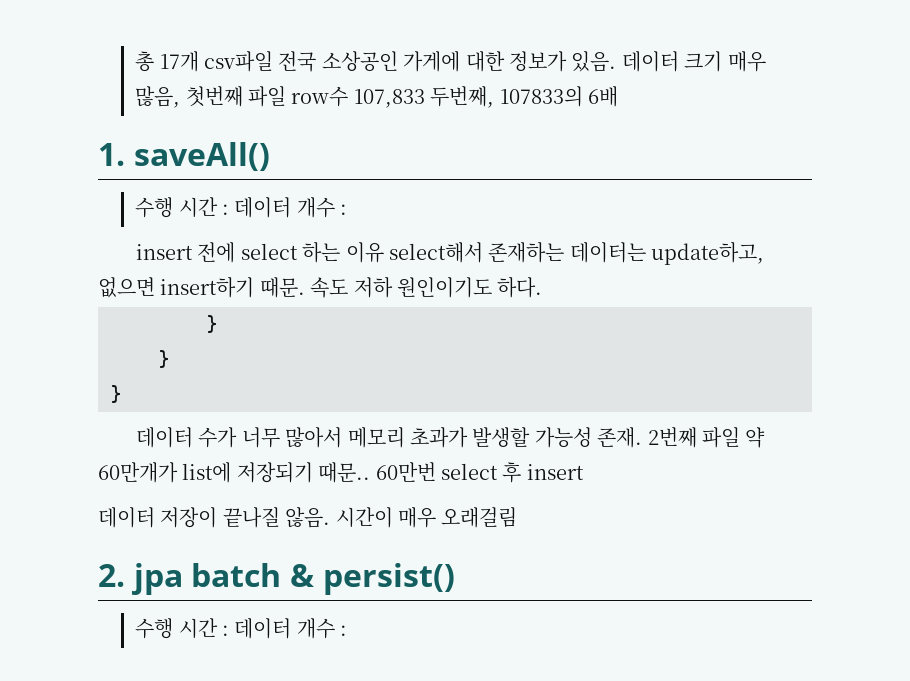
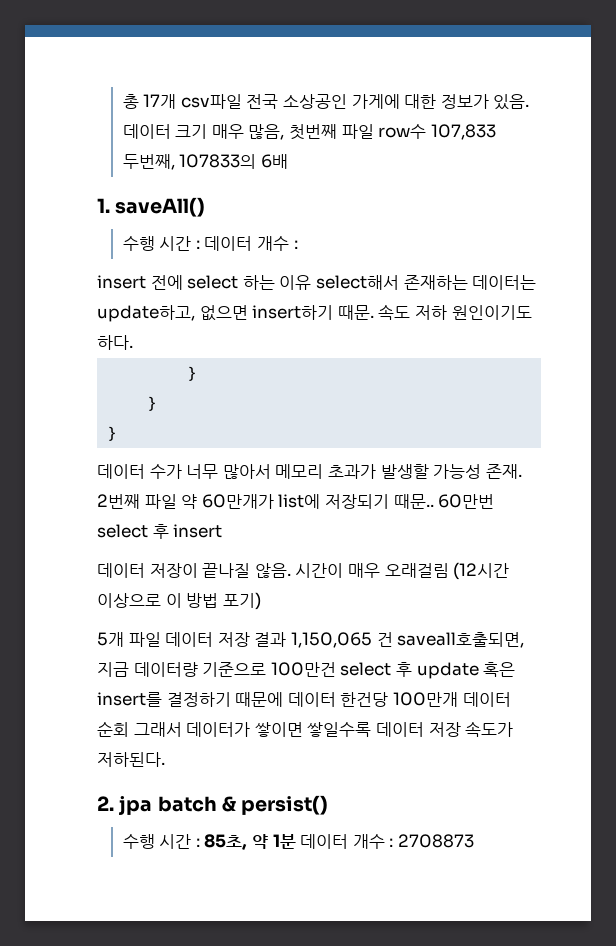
(518, 517) none -> [453,562,510,580] [97,592,261,610] [97,632,525,648] [97,662,516,679] [97,692,511,707] [97,721,514,737] [97,752,165,767] (12시간 이상으로 이 방법 포기) // 5개 파일 데이터 저장 결과 1,150,065 건 saveall호출되면, 지금 데이터량 기준으로 100만건 select 후 update 혹은 insert를 결정하기 때문에 데이터 한건당 100만개 데이터 순회 그래서 데이터가 쌓이면 쌓일수록 데이터 저장 속도가 저하된다.
[234,618,348,639] 데이터 개수 : -> [204,834,474,850] 85초, 약 1분 데이터 개수 : 2708873

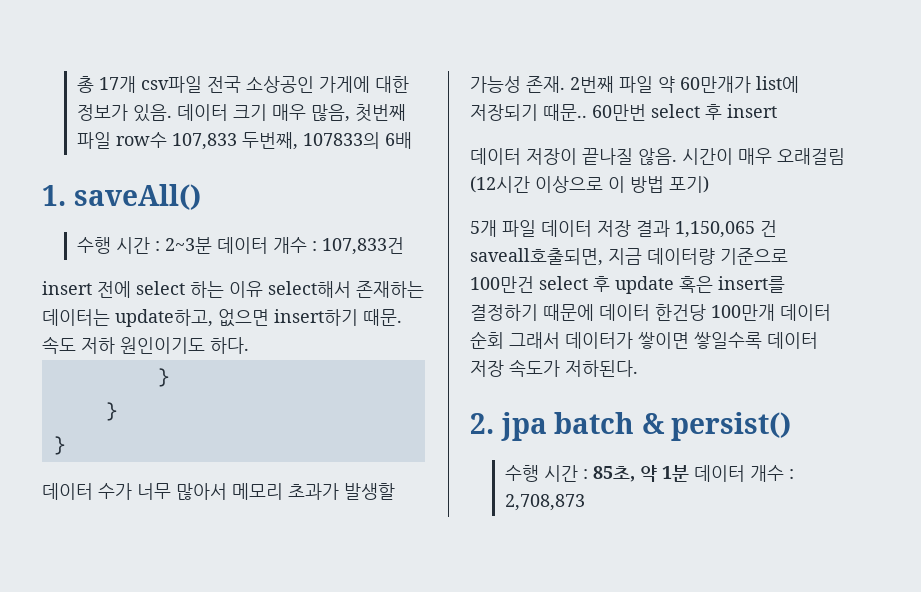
[204,236,298,251] 데이터 개수 : -> [164,237,404,255] 2~3분 데이터 개수 : 107,833건
[397,834,474,848] 2708873 -> [504,494,585,511] 2,708,873

